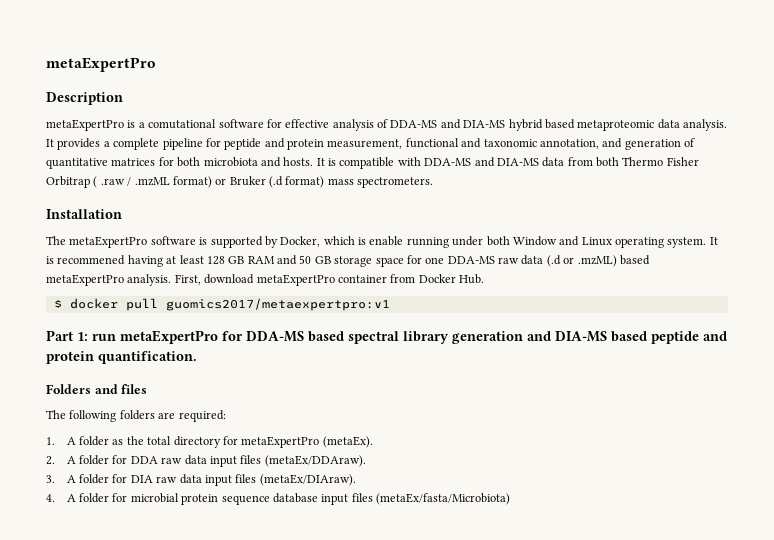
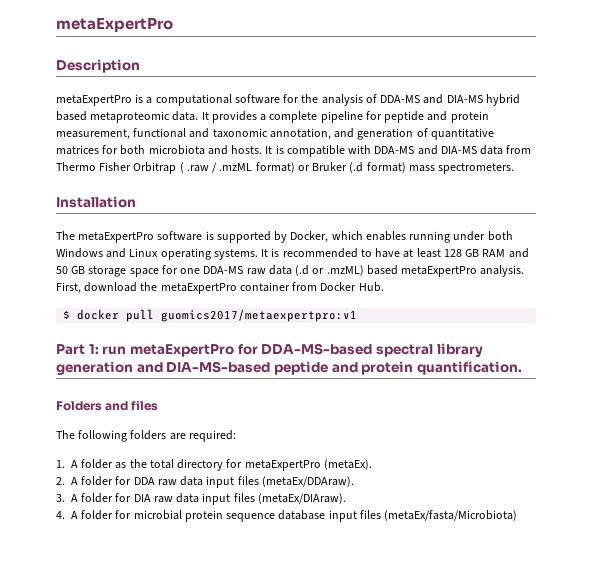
[148,119,217,129] comutational -> [155,94,232,106] computational
[285,119,330,128] effective -> [301,94,319,103] the
[657,119,727,131] data analysis. -> [172,111,199,121] data.
[596,157,619,167] both -> (532, 149) none
[358,236,404,246] is enable -> [365,231,406,241] enables
[512,236,557,246] Window -> [56,248,103,258] Windows
[667,237,718,248] [46,255,163,267] system. It is recommened having -> [213,248,401,260] systems. It is recommended to have
(255, 279) none -> [140,282,158,291] the
[246,331,344,342] DDA-MS based -> [261,343,373,355] DDA-MS-based
[555,331,647,342] DIA-MS based -> [166,361,271,373] DIA-MS-based

